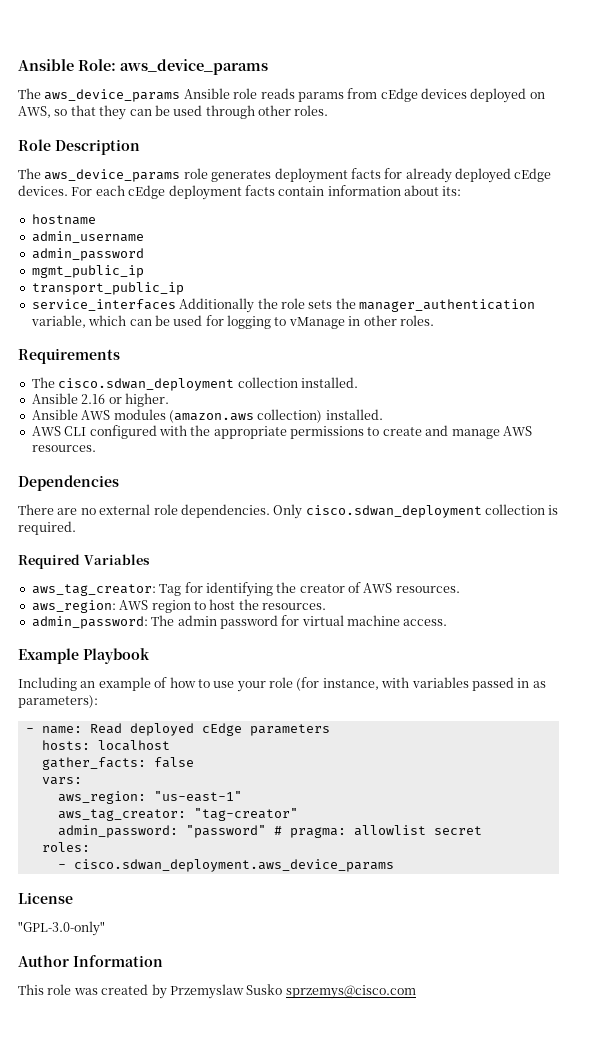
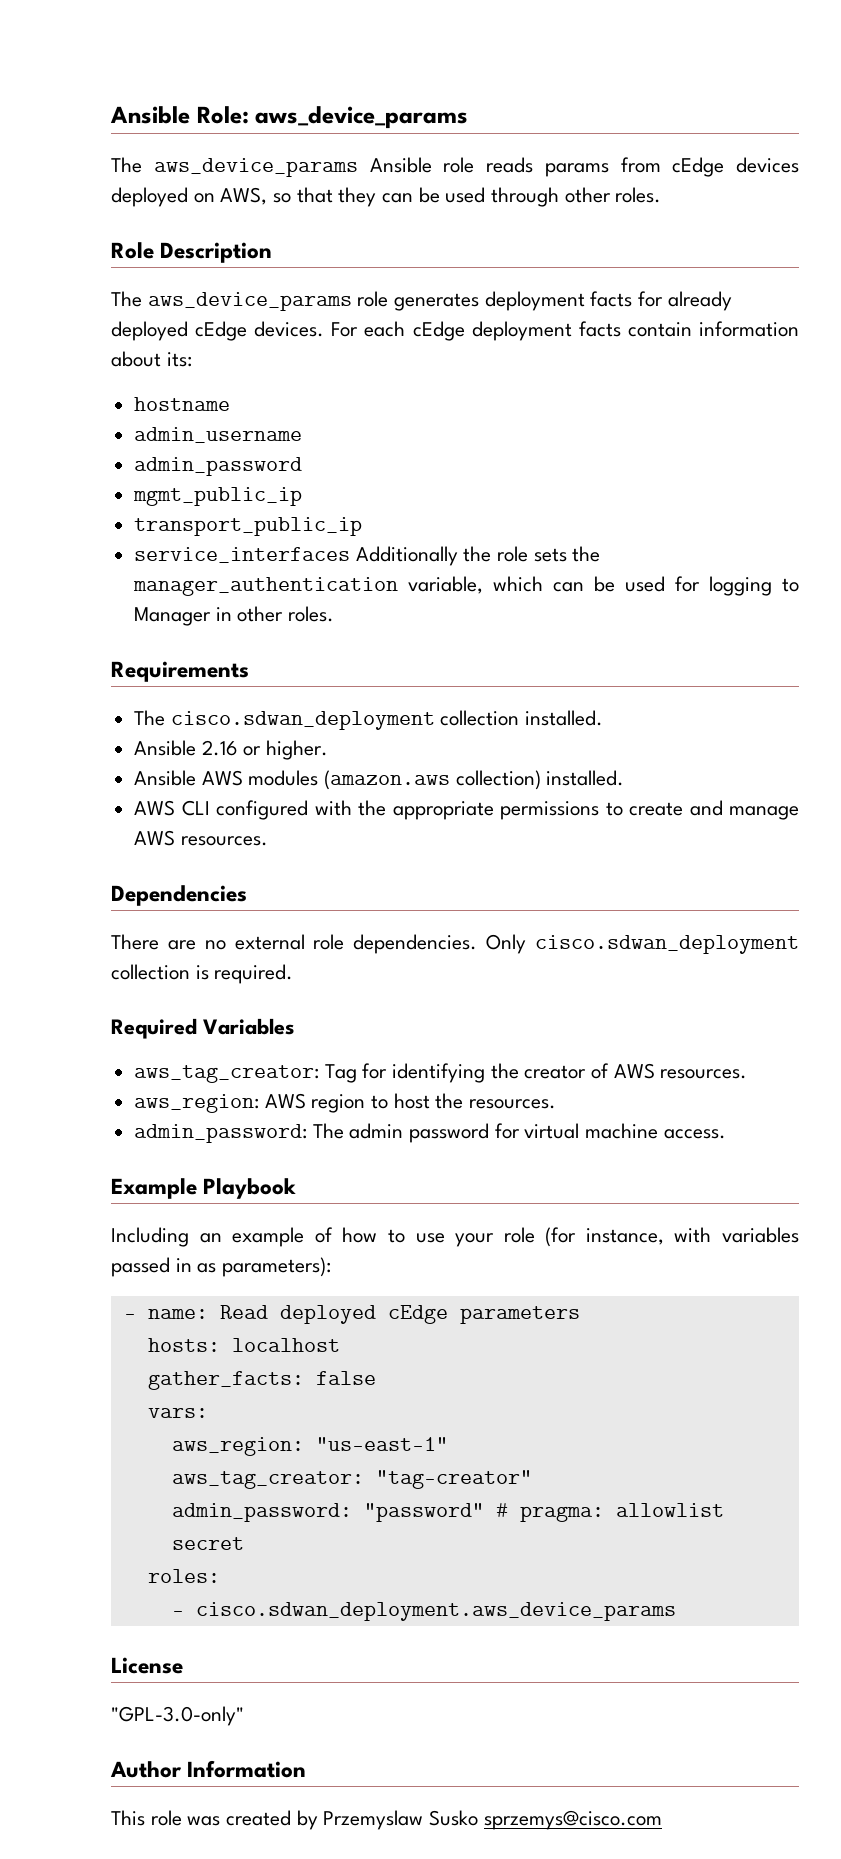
[288,317,345,329] vManage -> [134,607,212,626] Manager

